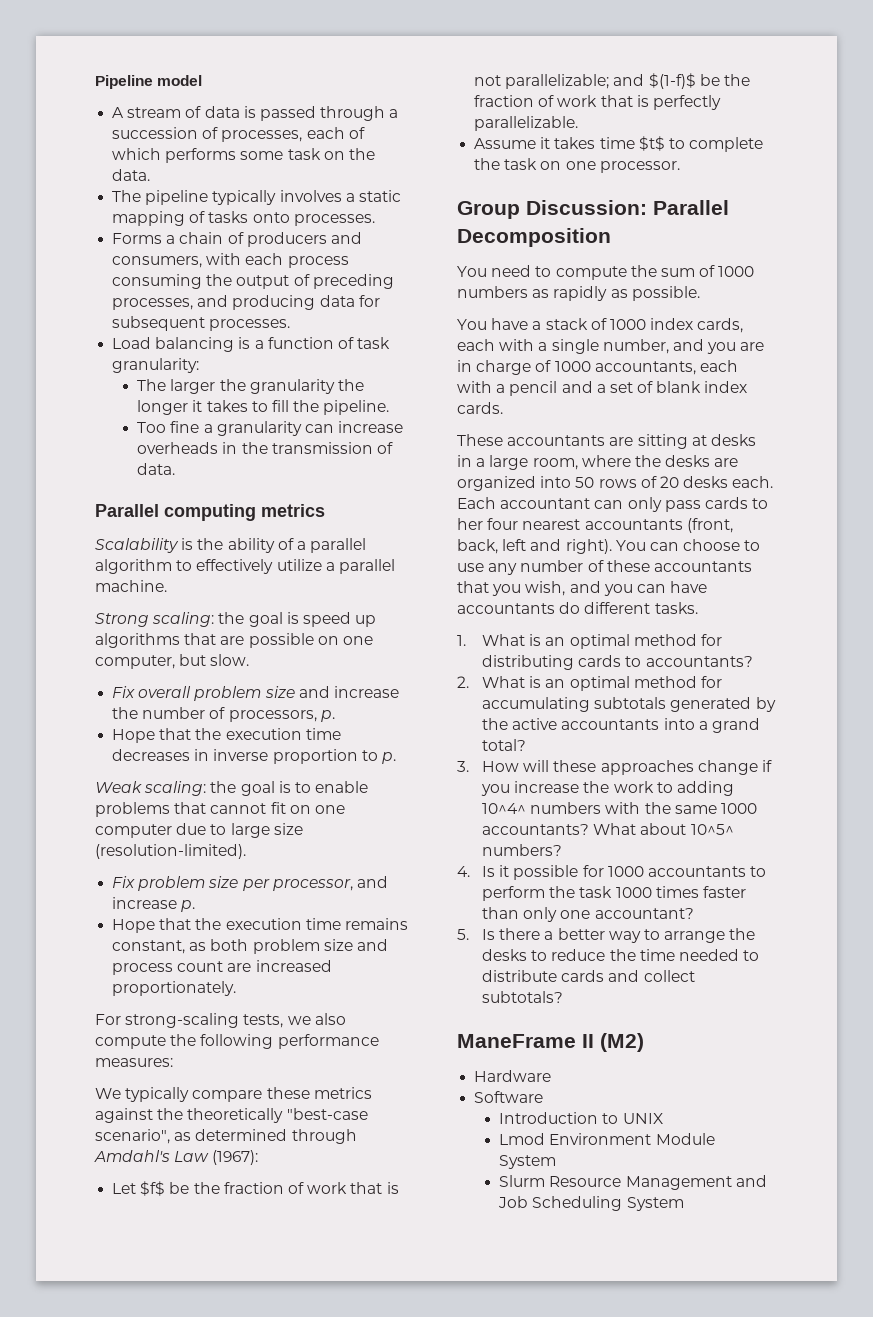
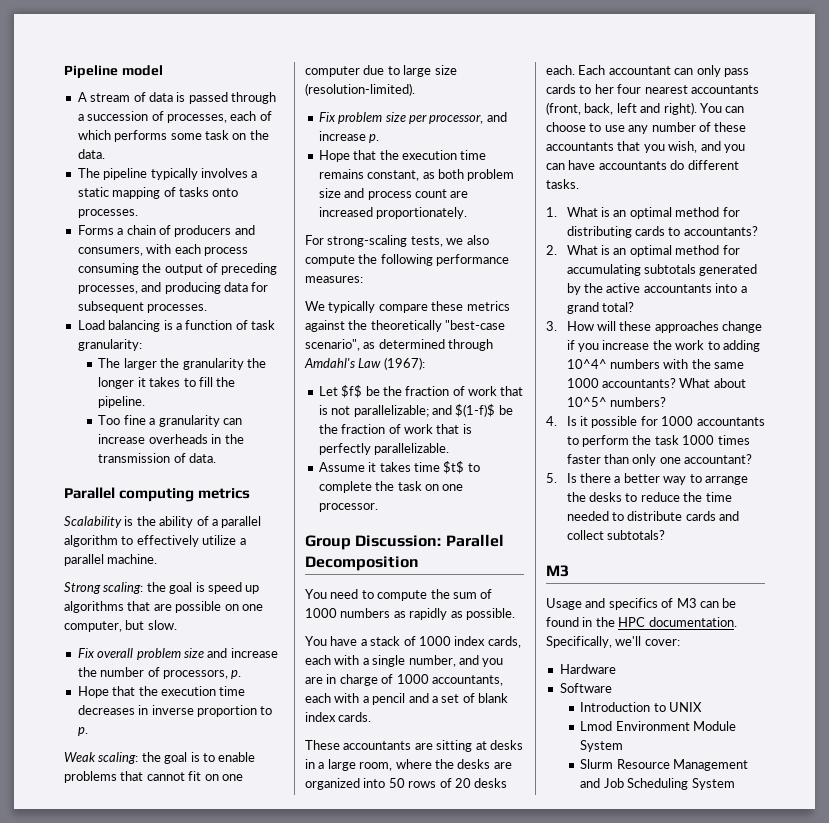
[457,1033,644,1052] ManeFrame II (M2) -> [546,565,569,577] [546,598,737,610] [546,617,737,627] [546,636,680,648] M3 // Usage and specifics of M3 can be found in the HPC documentation. Specifically, we'll cover:

